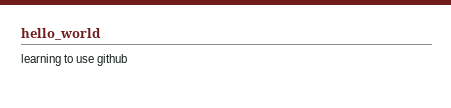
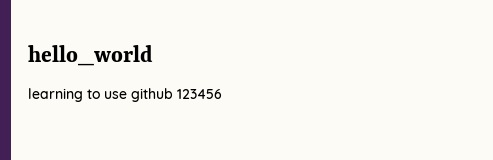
(128, 60) none -> [177,89,222,99] 123456

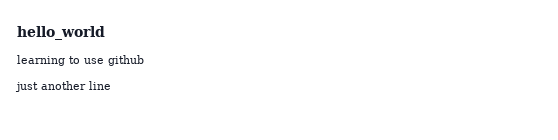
[177,89,222,99] 123456 -> [15,81,111,92] // just another line

